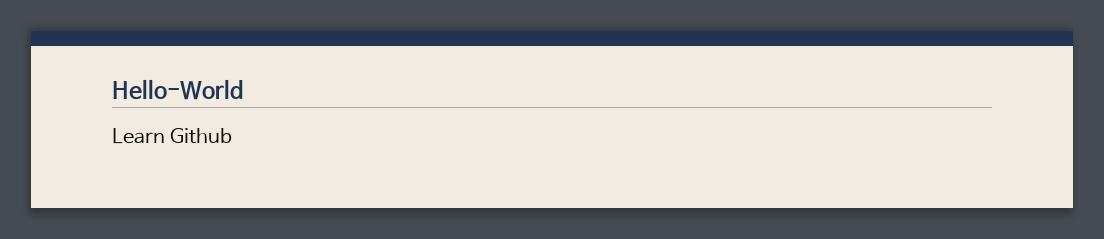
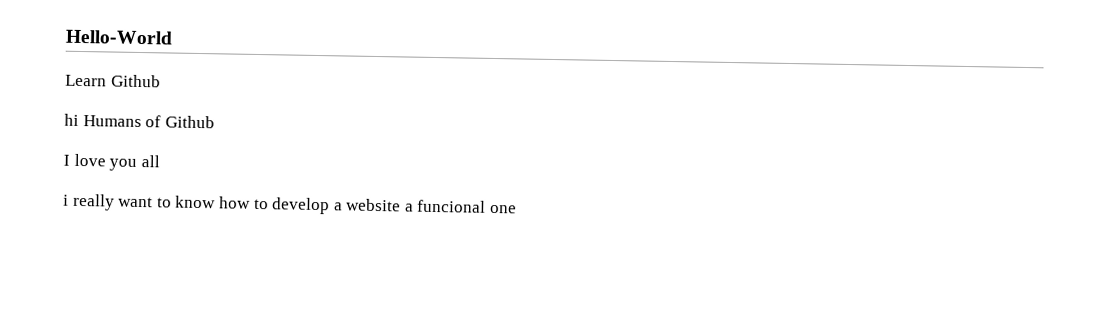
(233, 136) none -> [64,113,215,129] [63,153,160,171] [63,193,518,215] // hi Humans of Github // I love you all // i really want to know how to develop a website a funcional one

